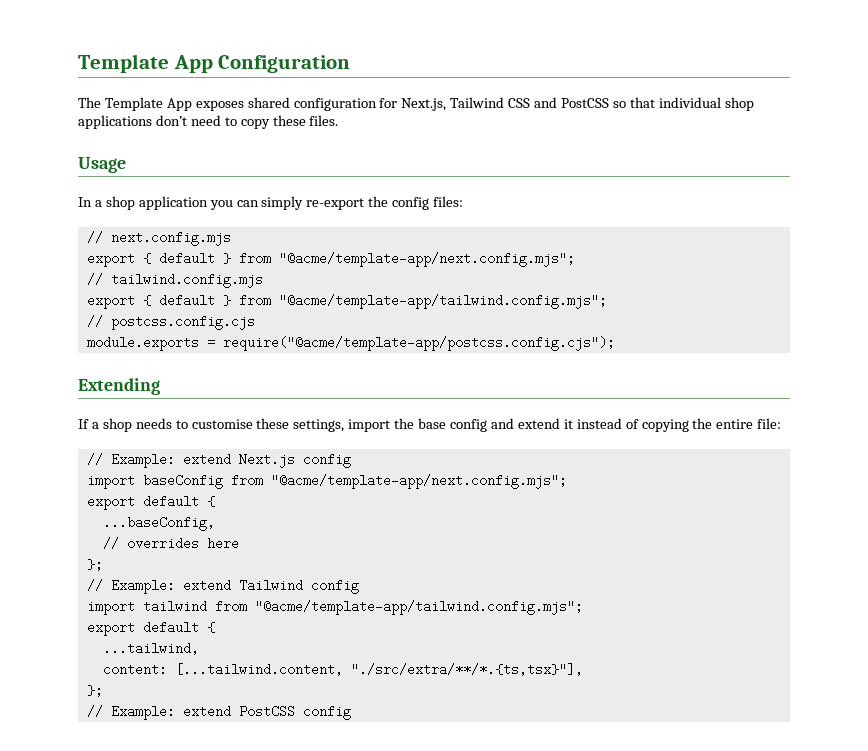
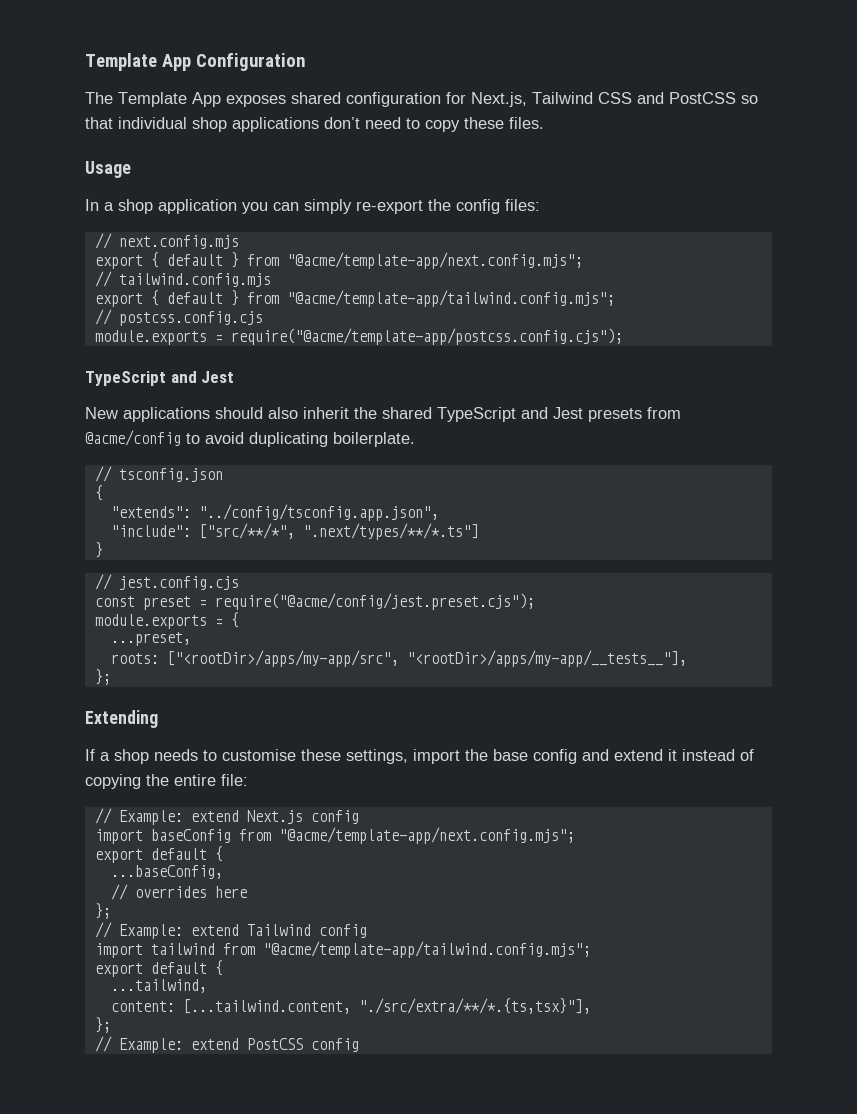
(615, 343) none -> [85,371,235,386] [85,407,681,422] [85,430,415,447] [94,466,223,482] [94,485,103,501] [110,504,439,521] [110,523,479,540] [94,542,103,558] [94,574,239,590] [94,593,535,610] [94,612,239,629] [110,632,191,646] [110,650,687,667] [94,669,111,685] // TypeScript and Jest // New applications should also inherit the shared TypeScript and Jest presets from @acme/config to avoid duplicating boilerplate. // // tsconfig.json // { // "extends": "../config/tsconfig.app.json", // "include": ["src/**/*", ".next/types/**/*.ts"] // } // // jest.config.cjs // const preset = require("@acme/config/jest.preset.cjs"); // module.exports = { // ...preset, // roots: ["<rootDir>/apps/my-app/src", "<rootDir>/apps/my-app/__tests__"], // };

